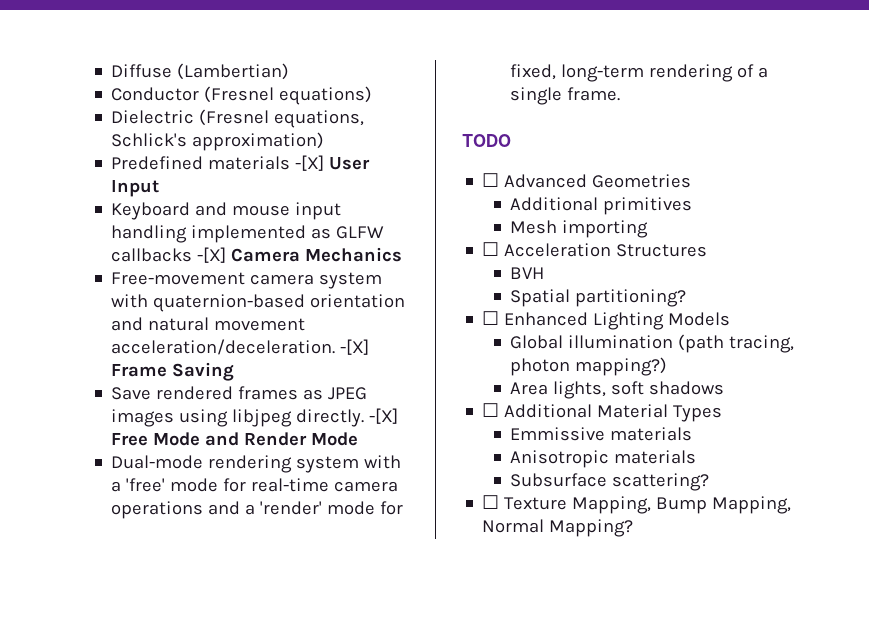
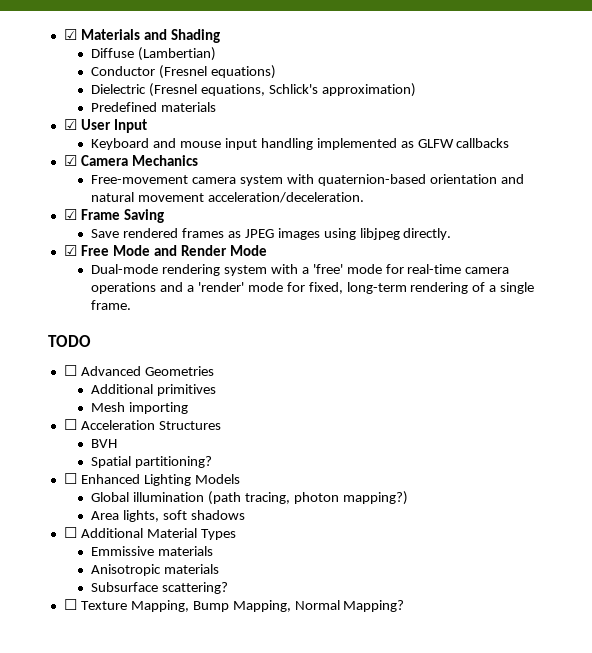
(111, 71) none -> [63,29,220,43] ☑ Materials and Shading //
[295,155,325,171] -[X] -> [63,119,77,130] // ☑
[197,247,227,263] -[X] -> [63,155,77,166] // ☑
[340,339,370,355] -[X] -> [63,209,77,220] // ☑
[369,408,399,424] -[X] -> [63,245,77,256] // ☑

